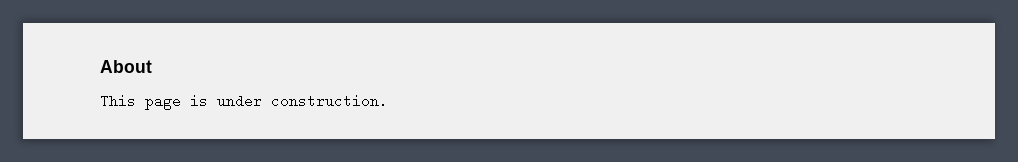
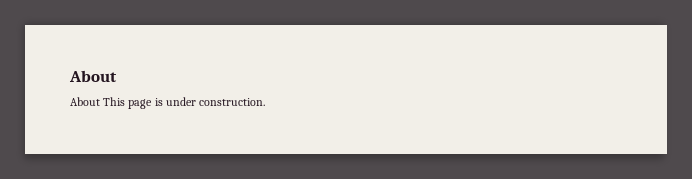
(152, 66) none -> [70,97,100,106] About

